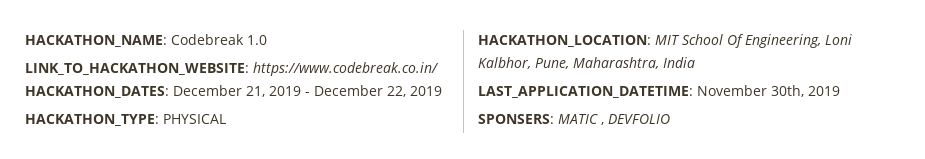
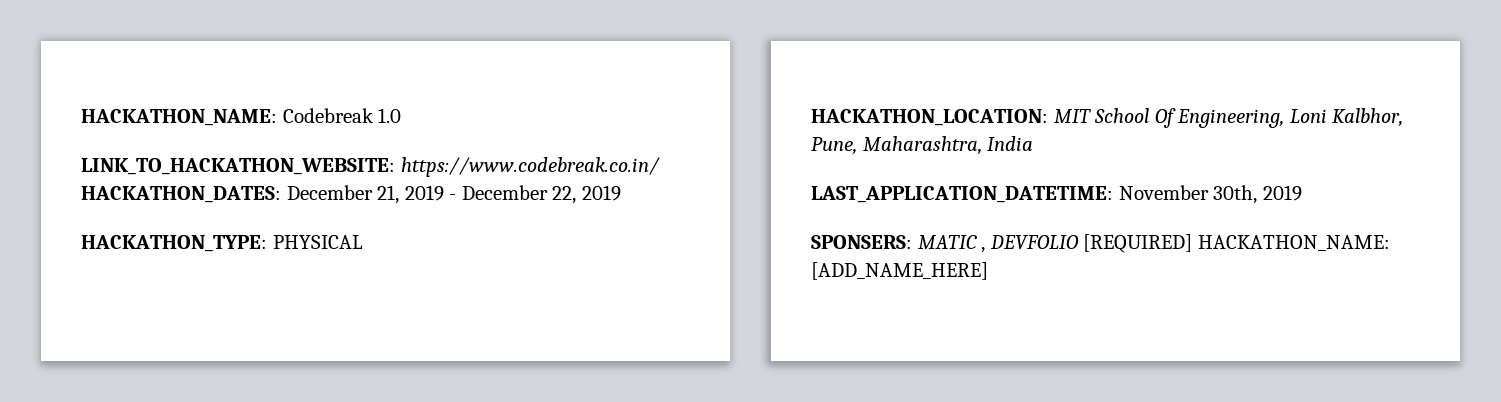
(670, 119) none -> [1083,234,1390,253] [811,262,988,280] [REQUIRED] HACKATHON_NAME: [ADD_NAME_HERE]

